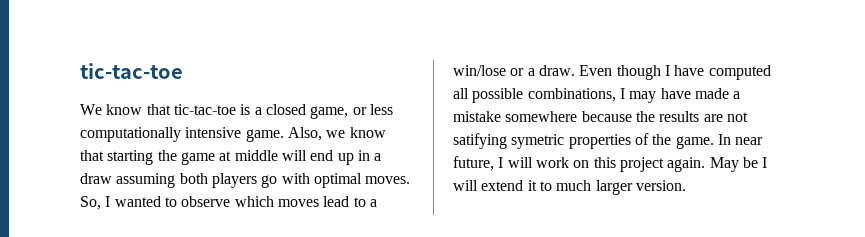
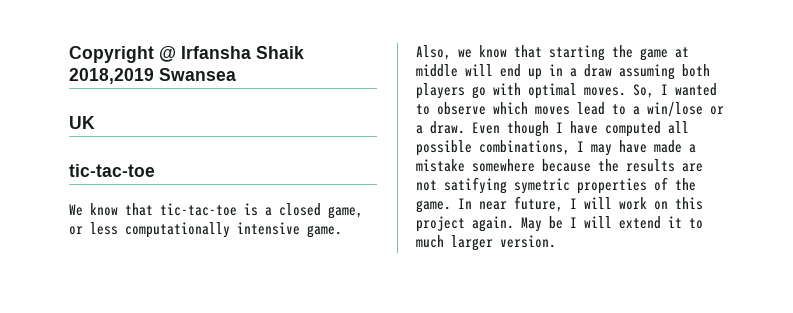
(80, 71) none -> [69,46,304,63] [69,68,236,84] [69,116,95,129] Copyright @ Irfansha Shaik 2018,2019 Swansea // UK //

